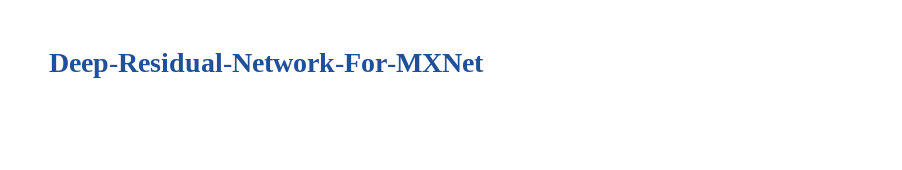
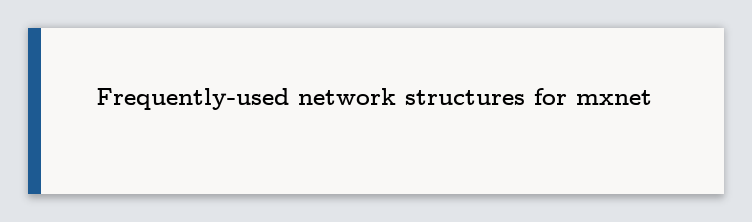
[49,53,484,78] Deep-Residual-Network-For-MXNet -> [96,88,652,110] Frequently-used network structures for mxnet

